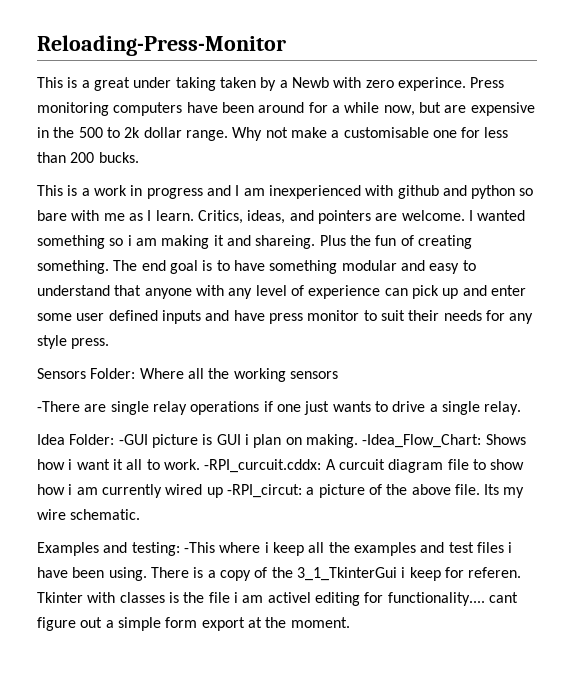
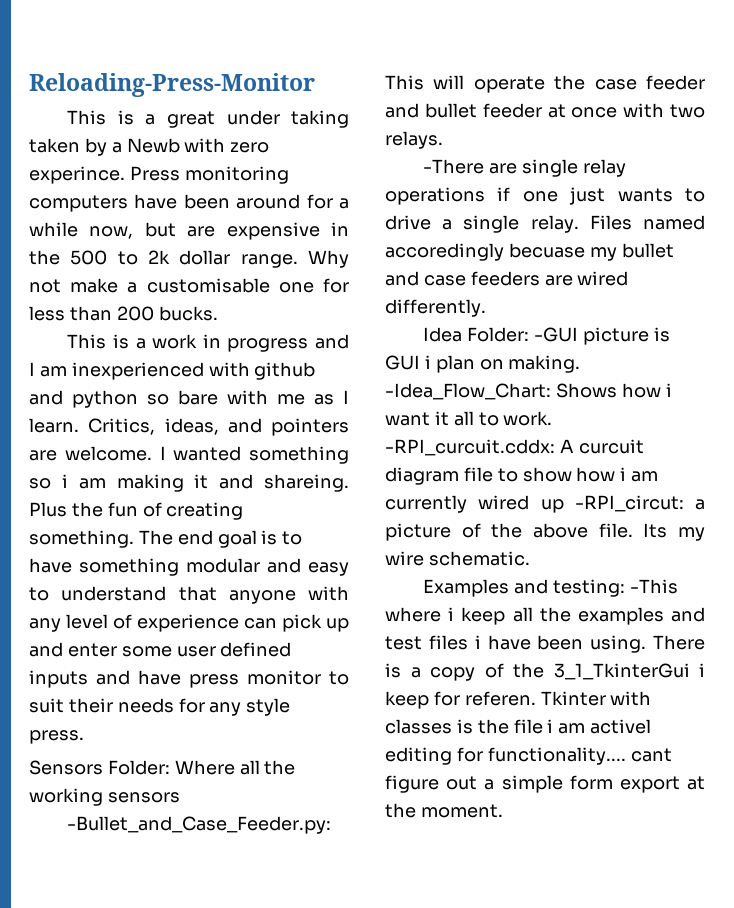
(338, 375) none -> [67,816,332,834] [385,75,705,93] [385,103,705,118] [385,131,443,149] // -Bullet_and_Case_Feeder.py: This will operate the case feeder and bullet feeder at once with two relays.
(522, 408) none -> [589,215,705,230] [385,243,674,261] [385,271,629,286] [385,299,486,317] Files named accoredingly becuase my bullet and case feeders are wired differently.

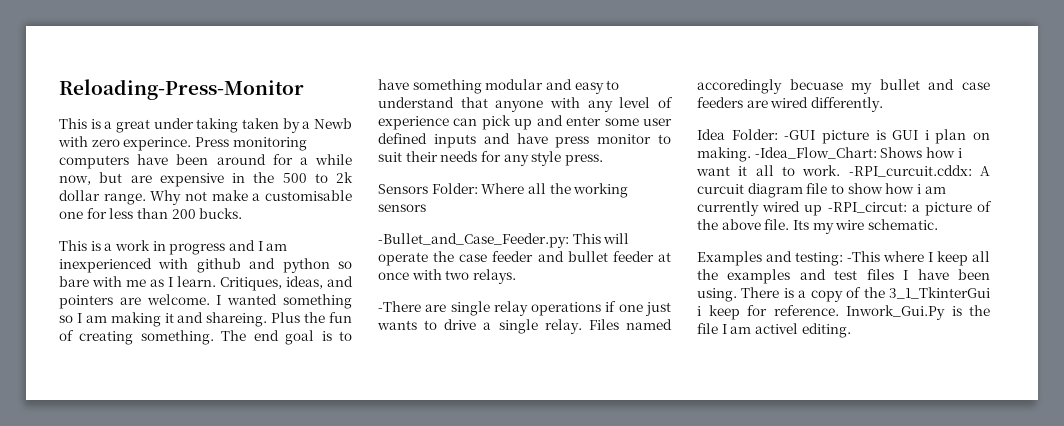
[88,418,156,435] Critics, -> [220,277,282,291] Critiques,
[61,474,68,488] i -> [76,313,82,323] I
[448,607,455,621] i -> [928,252,933,262] I
[474,635,481,649] i -> [903,270,909,280] I
[464,691,652,706] [385,719,452,734] referen. Tkinter with classes -> [773,305,945,320] reference. Inwork_Gui.Py
[547,719,554,733] i -> [721,324,727,334] I
[385,747,672,765] [385,775,705,793] [385,803,503,818] editing for functionality.... cant figure out a simple form export at the moment. -> [801,323,851,338] editing.

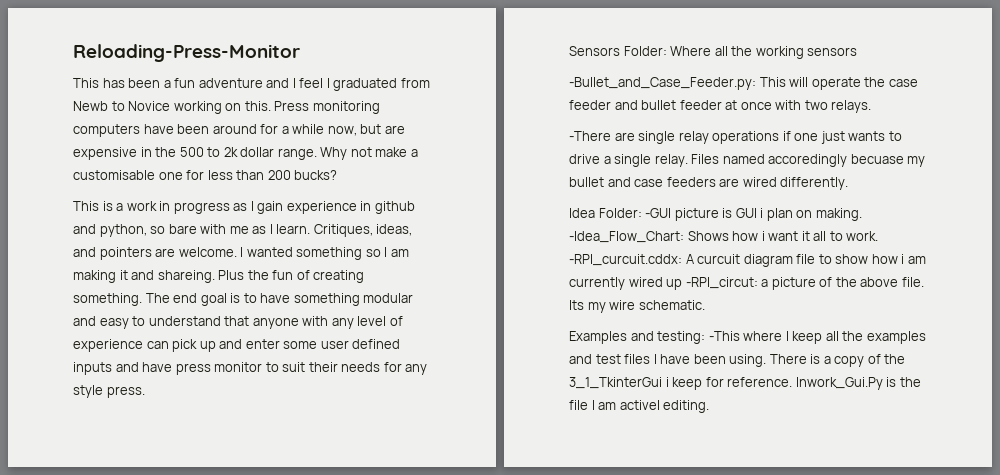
[90,118,352,133] [58,136,192,151] is a great under taking taken by a Newb with zero experince. -> [102,78,430,91] [73,101,271,114] has been a fun adventure and I feel I graduated from Newb to Novice working on this.
[199,208,243,219] bucks. -> [294,170,338,180] bucks?
[228,240,288,251] [59,258,189,273] and I am inexperienced with -> [233,201,372,214] as I gain experience in
[282,258,330,273] python -> [99,224,147,237] python,

